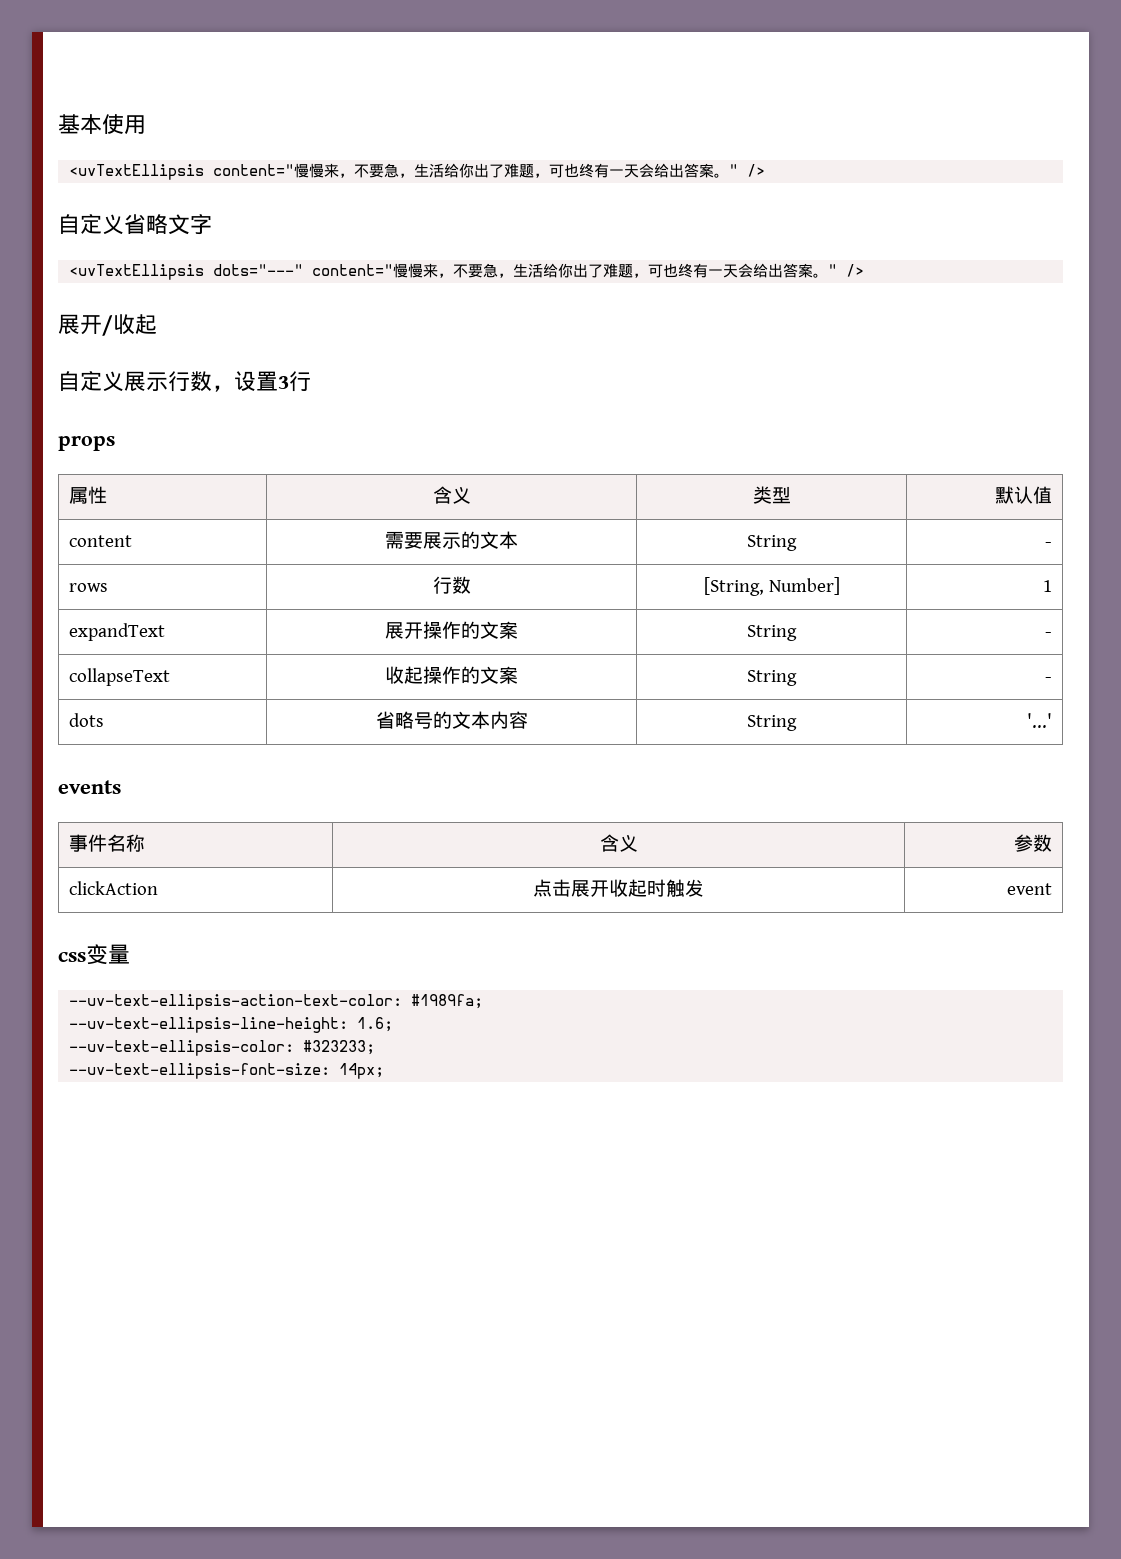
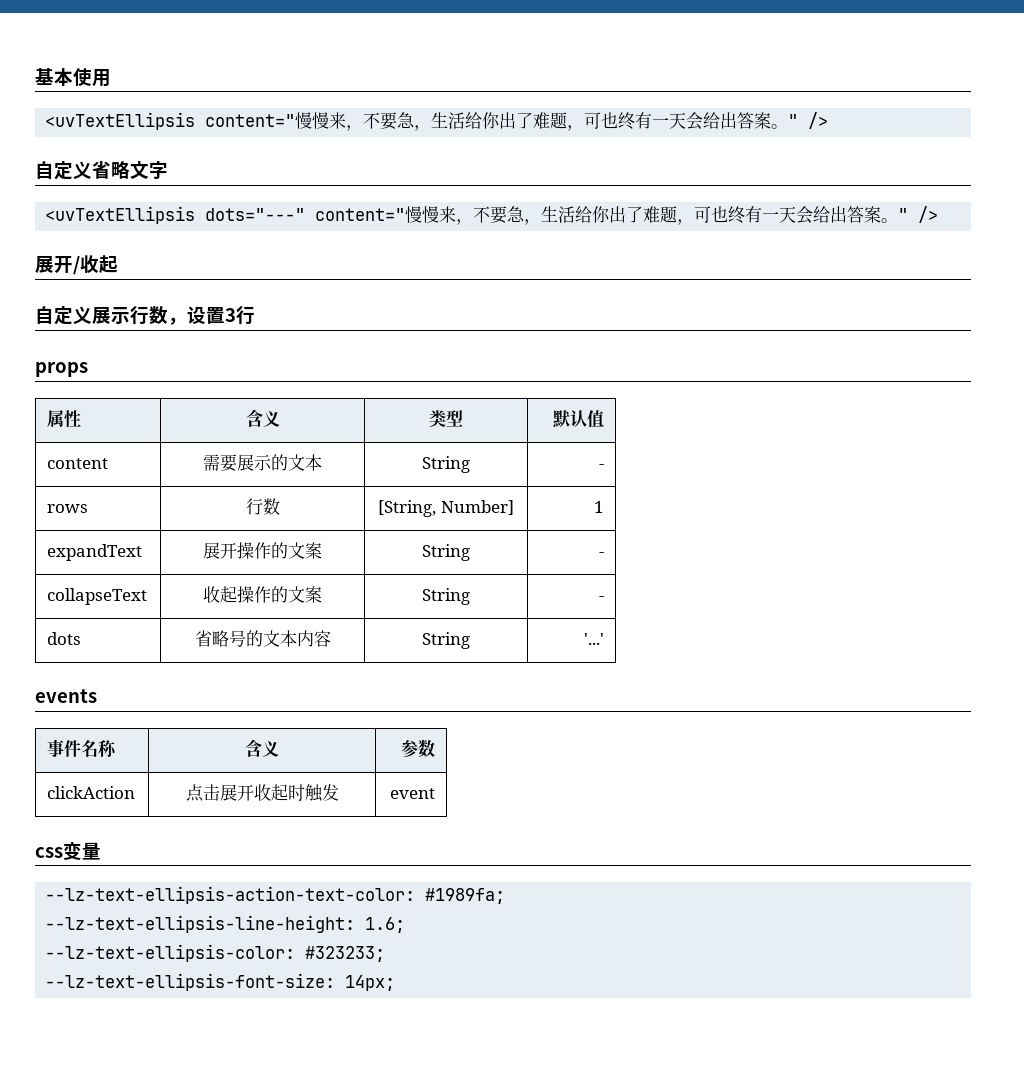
[69,994,403,1010] --uv-text-ellipsis-action-text-color: -> [45,886,416,904] --lz-text-ellipsis-action-text-color:
[69,1017,349,1033] --uv-text-ellipsis-line-height: -> [45,915,356,933] --lz-text-ellipsis-line-height:
[69,1040,295,1056] --uv-text-ellipsis-color: -> [45,944,296,962] --lz-text-ellipsis-color:
[69,1063,331,1079] --uv-text-ellipsis-font-size: -> [45,973,336,991] --lz-text-ellipsis-font-size:

